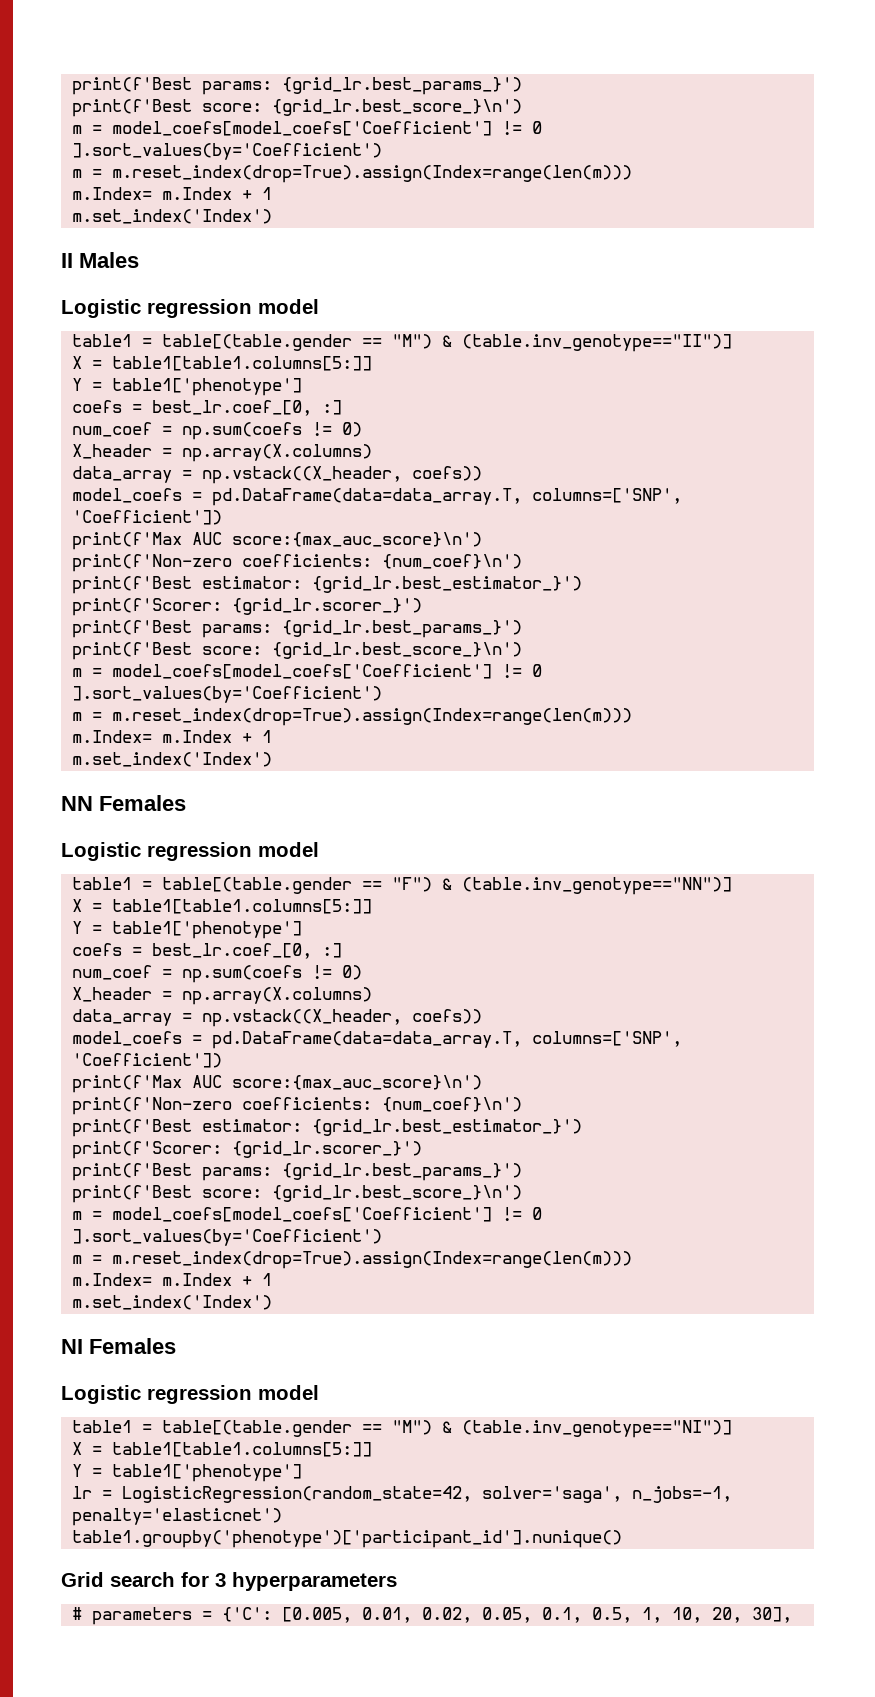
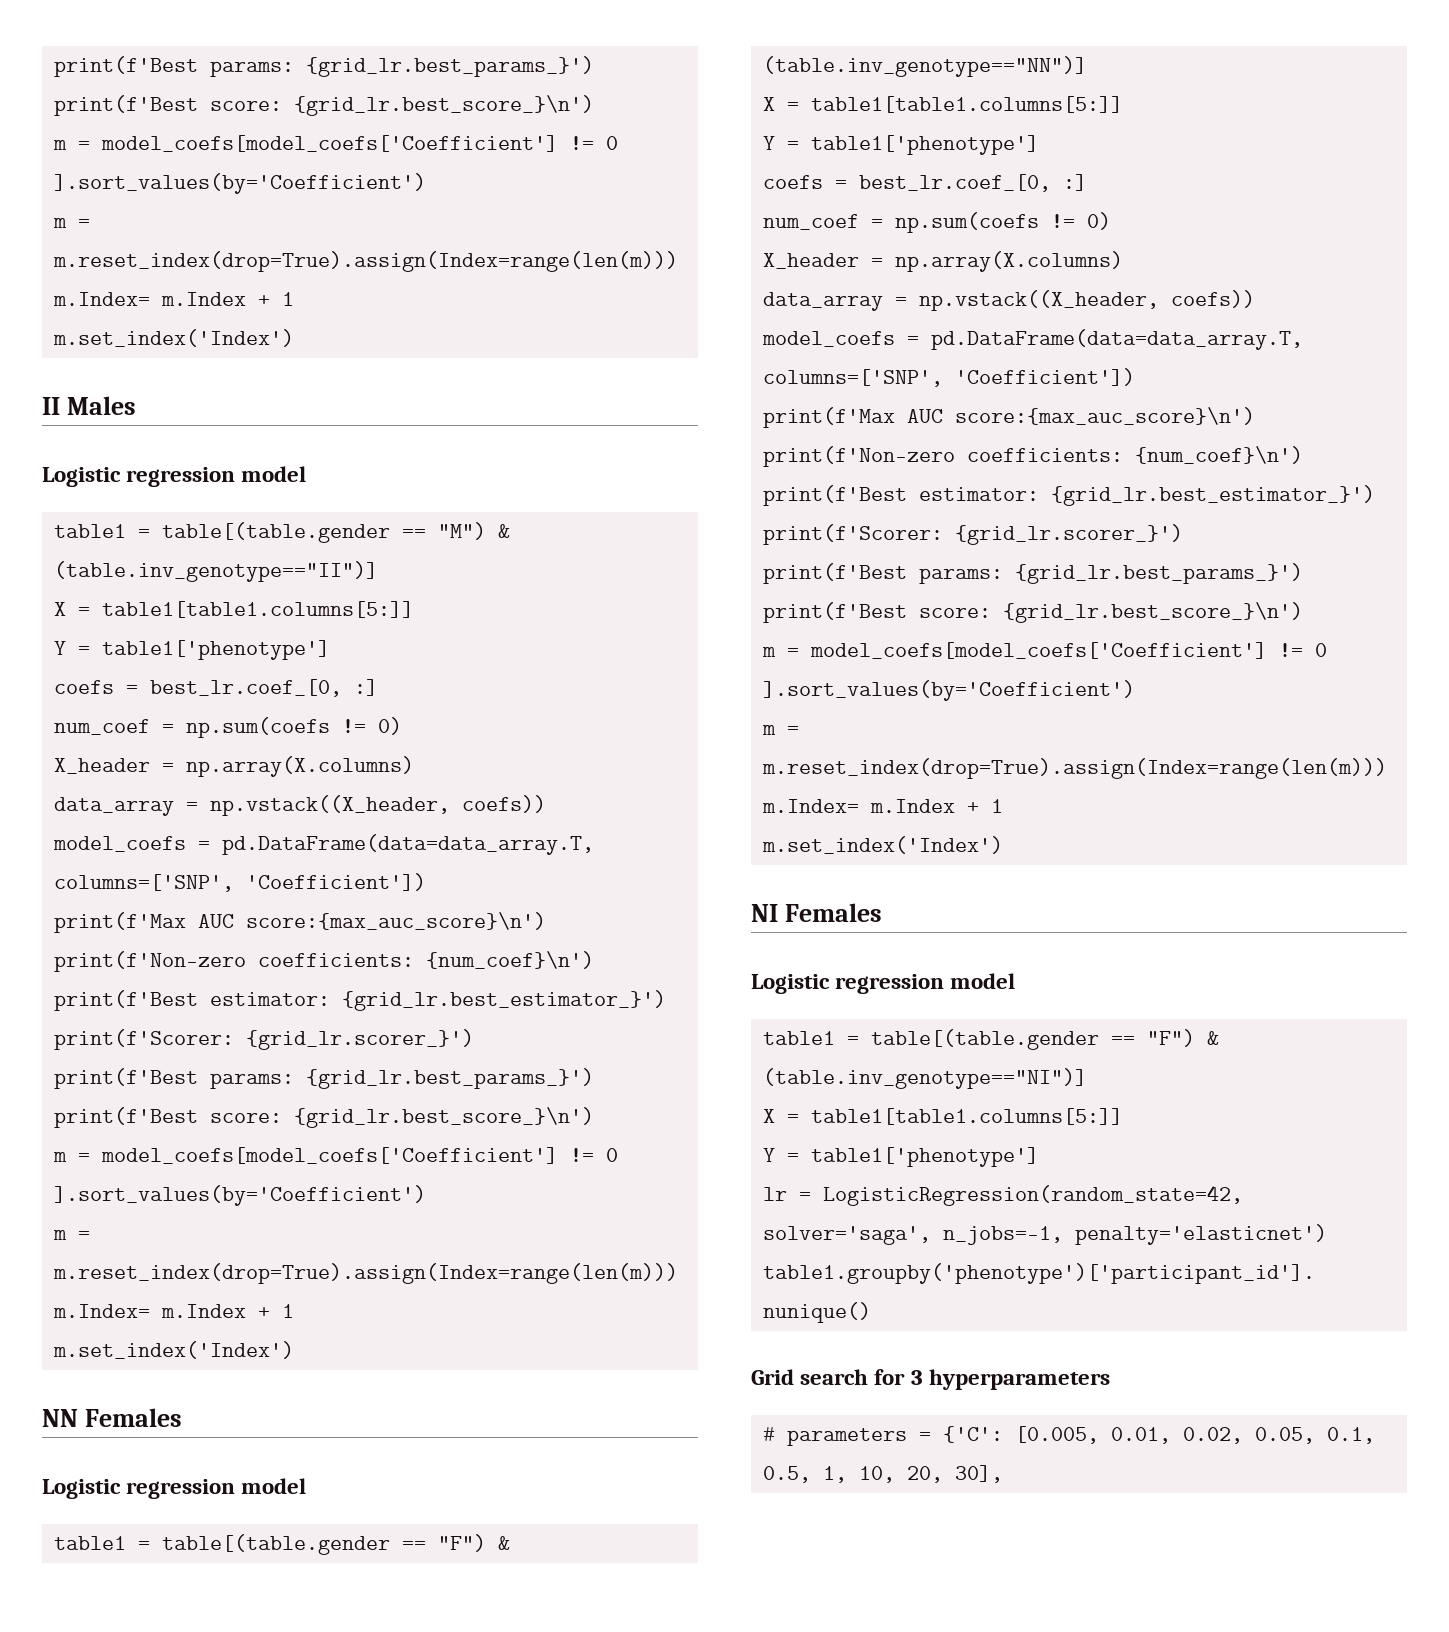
[392,1420,433,1435] "M") -> [1147,1029,1196,1047] "F")

